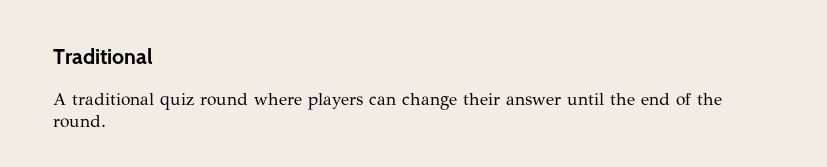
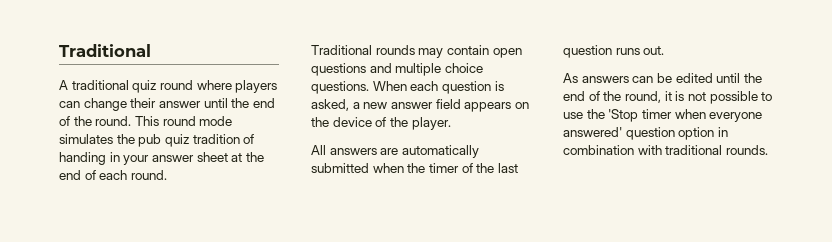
(106, 121) none -> [134,116,233,126] [59,134,255,147] [59,152,264,165] [59,170,167,180] [311,45,522,58] [311,63,483,76] [311,81,504,94] [311,99,529,112] [311,117,451,130] [311,145,479,158] [311,163,518,173] [563,45,665,58] [563,73,762,83] [563,91,773,104] [563,109,763,122] [563,127,728,140] [563,145,768,155] This round mode simulates the pub quiz tradition of handing in your answer sheet at the end of each round. // Traditional rounds may contain open questions and multiple choice questions. When each question is asked, a new answer field appears on the device of the player. // All answers are automatically submitted when the timer of the last question runs out. // As answers can be edited until the end of the round, it is not possible to use the 'Stop timer when everyone answered' question option in combination with traditional rounds.

